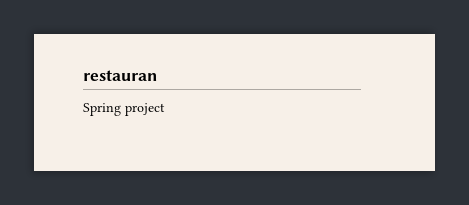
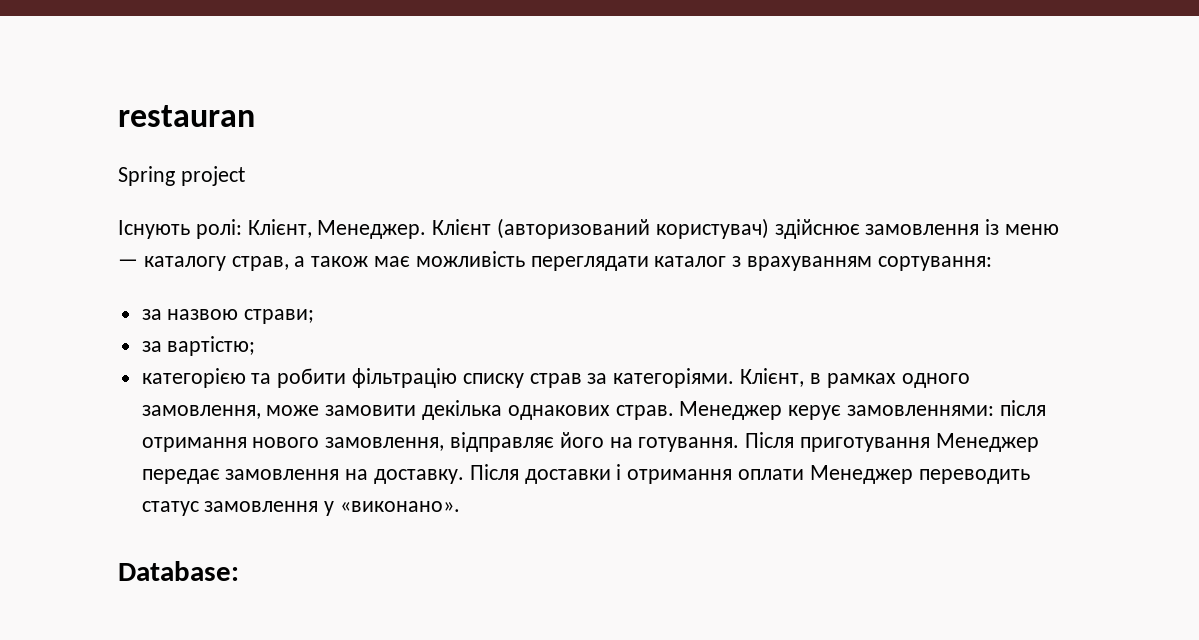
(165, 109) none -> [118,218,1060,239] [118,251,992,271] [141,309,315,324] [141,336,256,356] [141,368,970,388] [141,400,1046,420] [141,432,1039,452] [141,464,1030,484] [141,501,461,516] [118,561,239,581] // Існують ролі: Клієнт, Менеджер. Клієнт (авторизований користувач) здійснює замовлення із меню — каталогу страв, а також має можливість переглядати каталог з врахуванням сортування: // за назвою страви; // за вартістю; // категорією та робити фільтрацію списку страв за категоріями. Клієнт, в рамках одного замовлення, може замовити декілька однакових страв. Менеджер керує замовленнями: після отримання нового замовлення, відправляє його на готування. Після приготування Менеджер передає замовлення на доставку. Після доставки і отримання оплати Менеджер переводить статус замовлення у «виконано». // Database:

